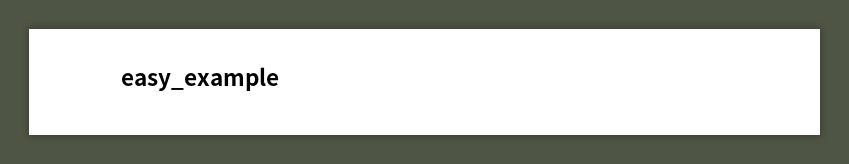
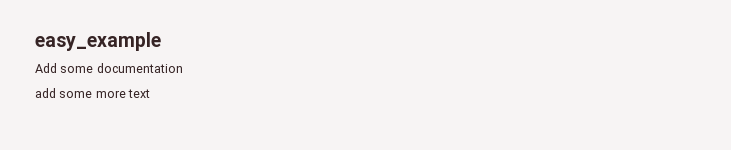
(279, 79) none -> [35,63,183,73] [35,88,151,98] // Add some documentation // add some more text

